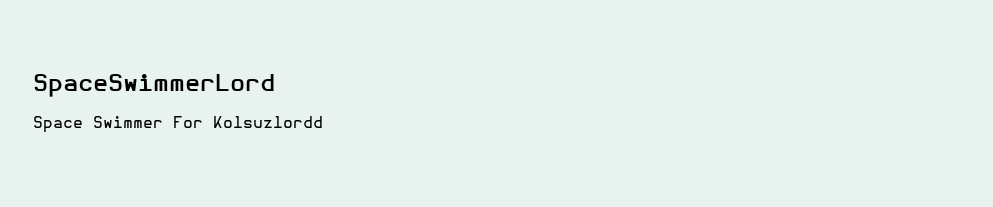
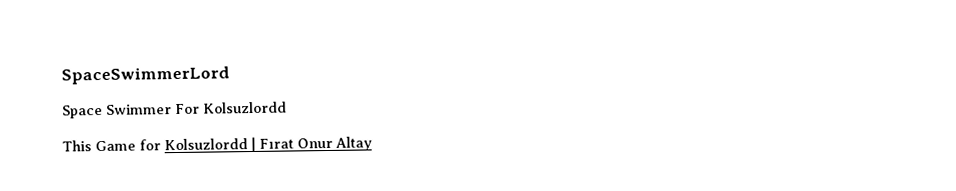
(323, 122) none -> [62,136,372,152] // This Game for Kolsuzlordd | Fırat Onur Altay

